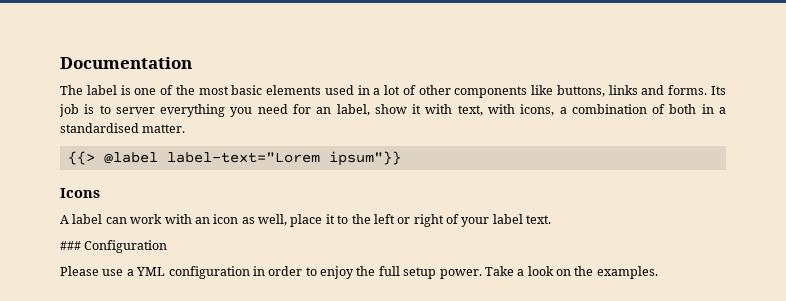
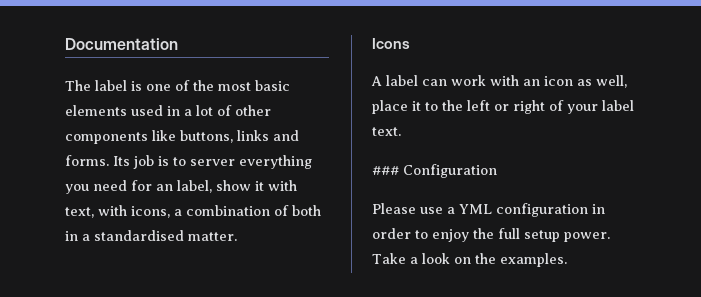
[67,151,401,166] // {{> @label label-text="Lorem ipsum"}} -> (237, 236) none

